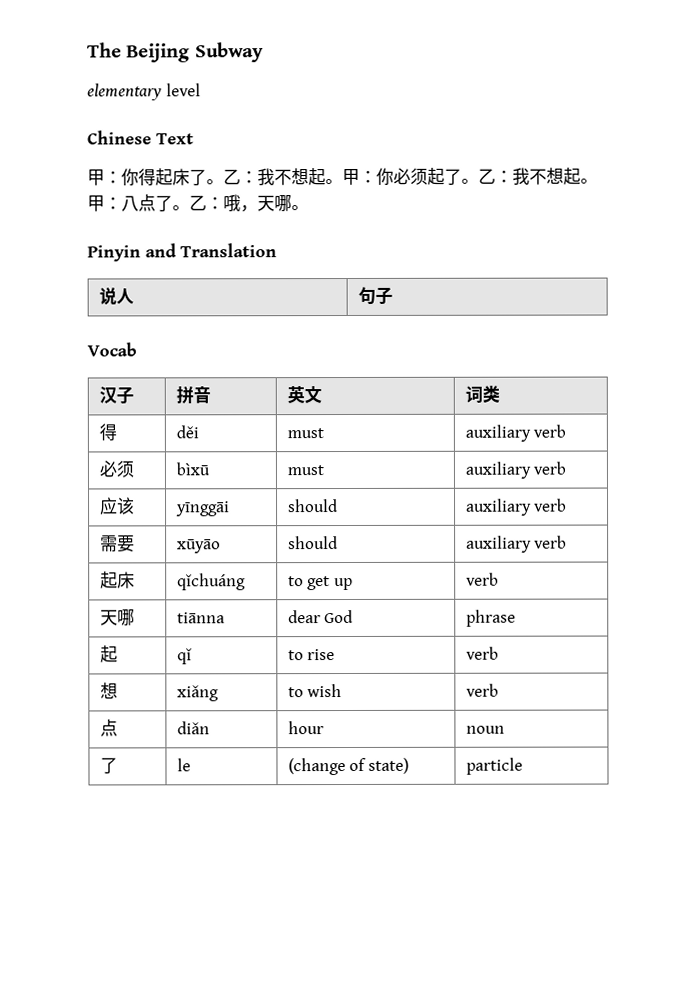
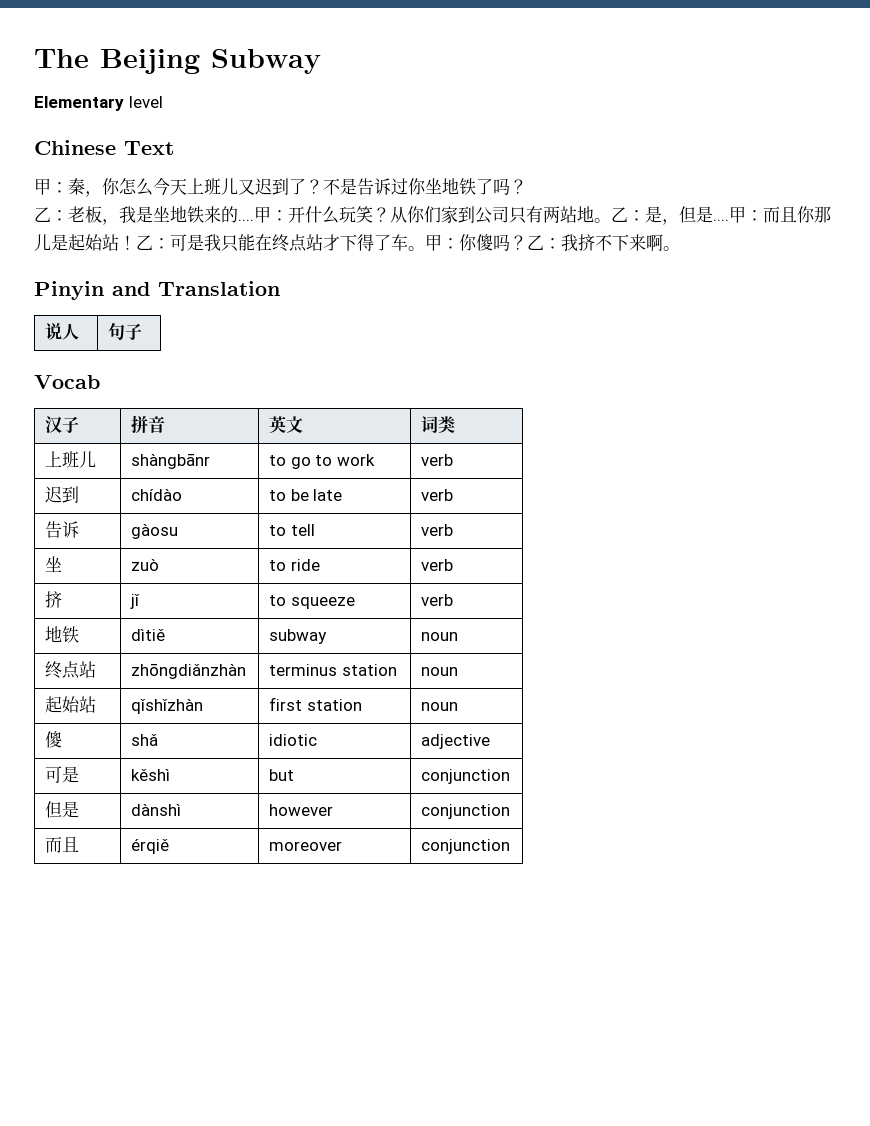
[87,83,162,101] elementary -> [34,96,124,111] Elementary
[121,167,598,186] [87,194,292,213] 你得起床了。乙：我不想起。甲：你必须起了。乙：我不想起。甲：八点了。乙：哦，天哪 -> [68,177,527,197] [34,206,831,225] [34,234,663,252] 秦，你怎么今天上班儿又迟到了？不是告诉过你坐地铁了吗？ // 乙：老板，我是坐地铁来的....甲：开什么玩笑？从你们家到公司只有两站地。乙：是，但是....甲：而且你那儿是起始站！乙：可是我只能在终点站才下得了车。甲：你傻吗？乙：我挤不下来啊
[98,423,117,441] [175,425,199,439] [286,428,324,439] [464,424,567,442] [98,460,134,478] [175,462,210,476] [286,465,324,476] [464,461,567,479] [99,497,135,515] [175,501,230,517] [287,499,338,513] [465,498,568,516] [99,534,135,553] [176,539,221,554] [287,536,338,550] [465,535,568,553] [99,571,135,589] [176,573,246,591] [287,576,353,591] [465,572,499,586] [99,608,135,627] [176,612,225,624] [287,609,354,624] [465,609,516,627] [99,645,118,663] [176,648,193,665] [287,649,336,661] [465,646,499,660] [99,682,118,700] [176,685,219,702] [287,684,343,698] [465,683,499,697] [99,719,118,737] [176,721,210,735] [287,721,324,735] [465,725,505,734] [99,757,118,774] [176,758,191,772] [287,757,409,776] [465,757,523,775] 得 | děi | must | auxiliary verb // 必须 | bìxū | must | auxiliary verb // 应该 | yīnggāi | should | auxiliary verb // 需要 | xūyāo | should | auxiliary verb // 起床 | qǐchuáng | to get up | verb // 天哪 | tiānna | dear God | phrase // 起 | qǐ | to rise | verb // 想 | xiǎng | to wish | verb // 点 | diǎn | hour | noun // 了 | le | (change of state) | particle -> [45,451,97,468] [131,453,211,469] [269,454,375,469] [421,454,454,466] [45,486,80,503] [131,488,183,501] [269,489,343,501] [421,489,454,501] [45,521,80,538] [131,523,179,539] [269,524,315,536] [421,524,454,536] [45,556,63,572] [131,558,160,571] [269,559,320,571] [421,559,454,571] [45,591,63,608] [130,594,141,609] [269,595,355,609] [421,594,454,606] [45,626,80,643] [131,629,166,641] [269,629,328,644] [421,632,459,641] [45,661,97,679] [131,663,247,679] [269,664,397,676] [421,667,459,676] [45,696,97,713] [131,698,204,714] [269,697,362,711] [421,702,459,711] [45,731,63,748] [131,734,159,746] [269,734,318,746] [421,734,491,749] [45,766,80,783] [131,769,171,781] [269,769,295,781] [421,769,511,784] [45,801,80,818] [131,803,182,816] [269,804,334,816] [421,804,511,819] [45,836,80,853] [131,838,170,854] [269,841,343,851] [421,839,511,854] 上班儿 | shàngbānr | to go to work | verb // 迟到 | chídào | to be late | verb // 告诉 | gàosu | to tell | verb // 坐 | zuò | to ride | verb // 挤 | jǐ | to squeeze | verb // 地铁 | dìtiě | subway | noun // 终点站 | zhōngdiǎnzhàn | terminus station | noun // 起始站 | qǐshǐzhàn | first station | noun // 傻 | shǎ | idiotic | adjective // 可是 | kěshì | but | conjunction // 但是 | dànshì | however | conjunction // 而且 | érqiě | moreover | conjunction

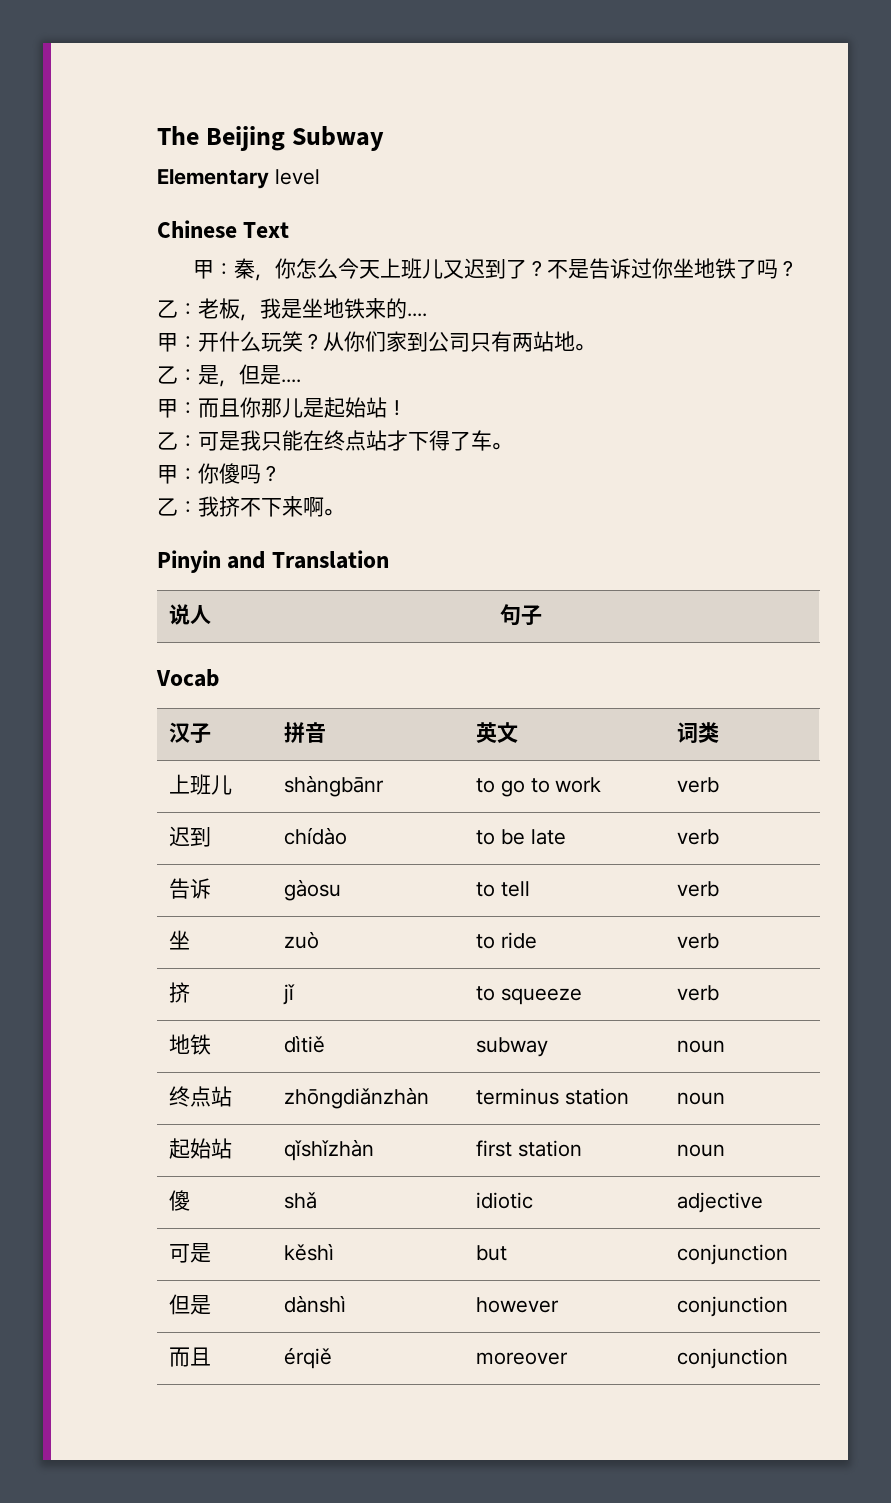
(254, 220) none -> (427, 315) //
(611, 220) none -> (595, 347) //
(729, 220) none -> (301, 381) //
(136, 242) none -> (407, 408) //
(425, 248) none -> (512, 446) //
(527, 242) none -> (281, 473) //

